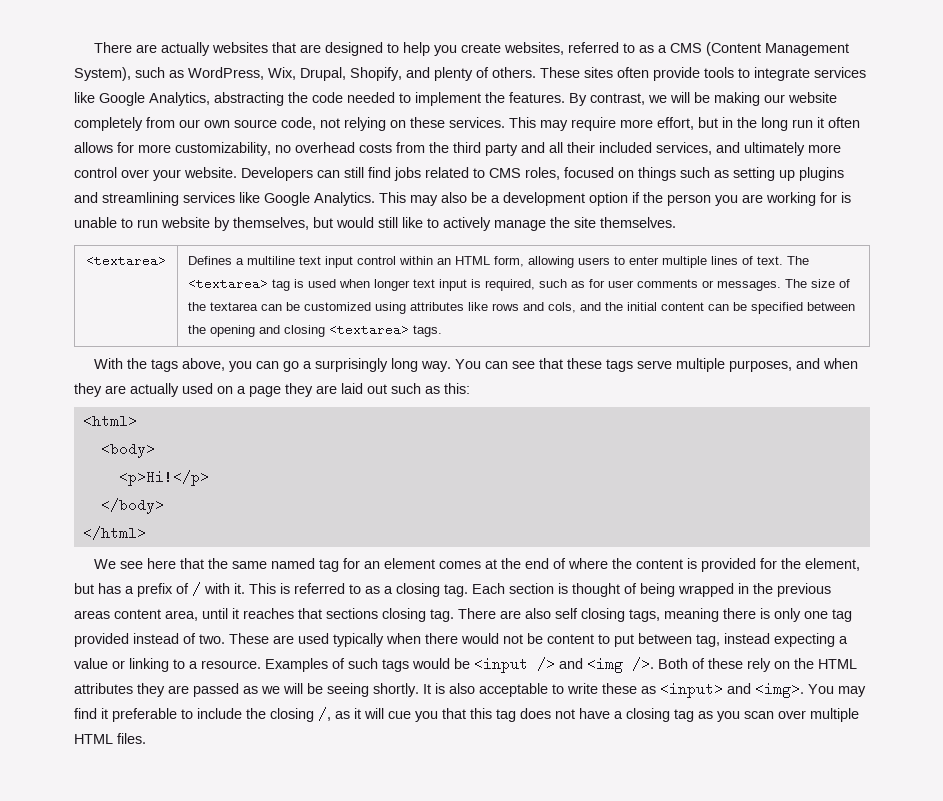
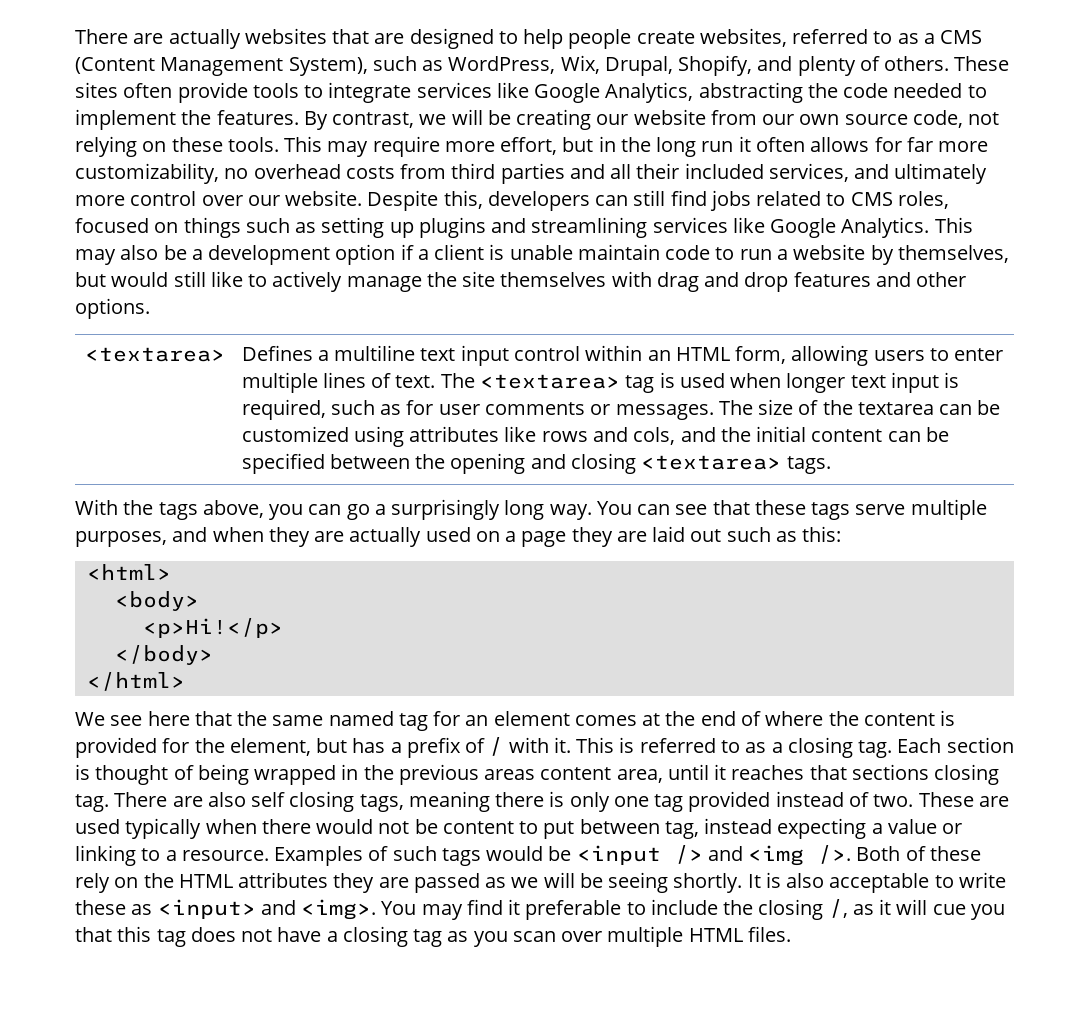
[434,45,458,56] you -> [568,29,632,49] people
[714,92,760,106] making -> [516,109,592,130] creating
[74,117,143,131] completely -> (706, 117) none
[449,117,505,128] services. -> [227,137,279,152] tools.
(134, 147) none -> [906,137,933,152] far
[429,142,518,156] the third party -> [451,163,565,184] third parties
[153,167,313,181] your website. Developers -> [247,190,590,211] our website. Despite this, developers
[643,192,851,206] [74,217,117,228] the person you are working for is unable -> [417,244,711,260] a client is unable maintain code
(158, 223) none -> [776,249,788,260] a
[600,217,676,228] themselves. -> [500,271,967,292] [75,298,150,319] themselves with drag and drop features and other options.

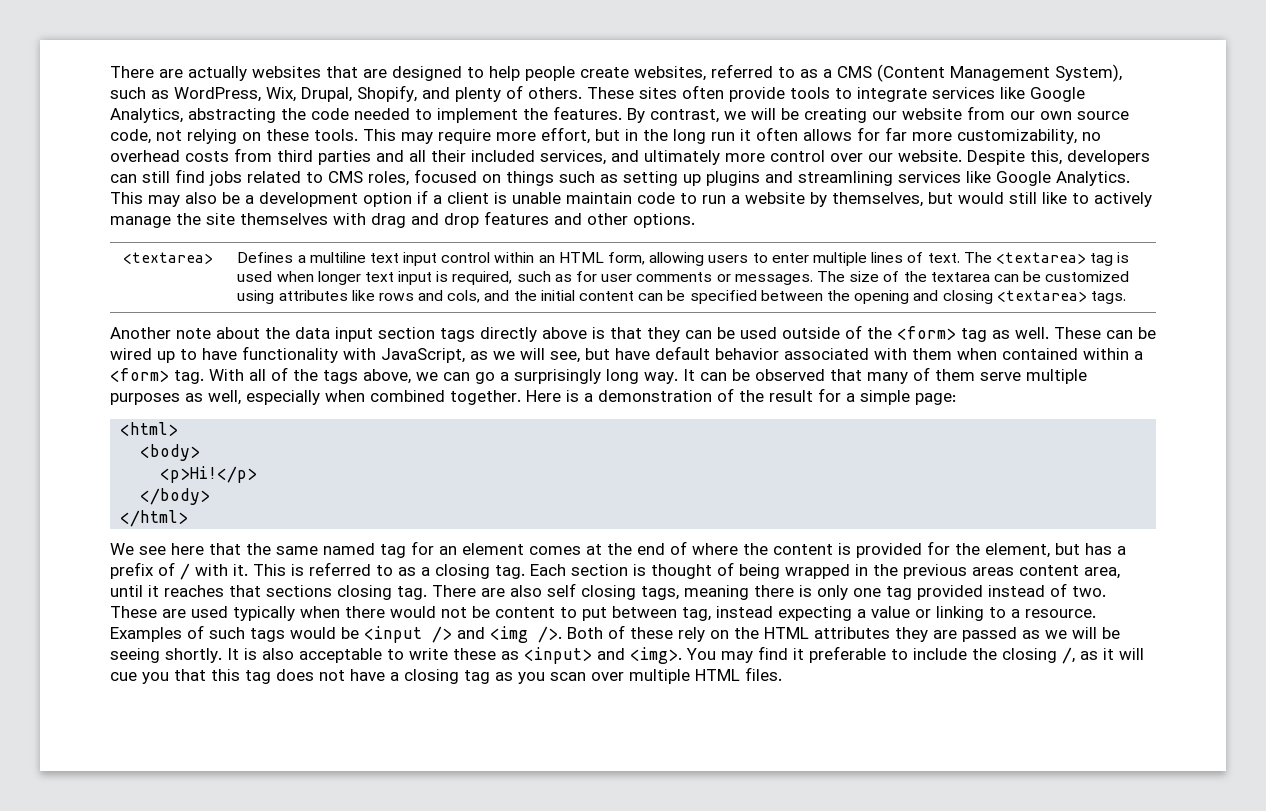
[75,499,118,515] With -> [110,325,1156,342] [110,346,1143,363] [110,367,288,384] Another note about the data input section tags directly above is that they can be used outside of the <form> tag as well. These can be wired up to have functionality with JavaScript, as we will see, but have default behavior associated with them when contained within a <form> tag. With all of
[269,504,304,520] you -> [416,372,438,381] we
[596,499,987,520] [75,526,842,547] You can see that these tags serve multiple purposes, and when they are actually used on a page they are laid out such as this: -> [683,367,1087,384] [110,388,956,405] It can be observed that many of them serve multiple purposes as well, especially when combined together. Here is a demonstration of the result for a simple page:

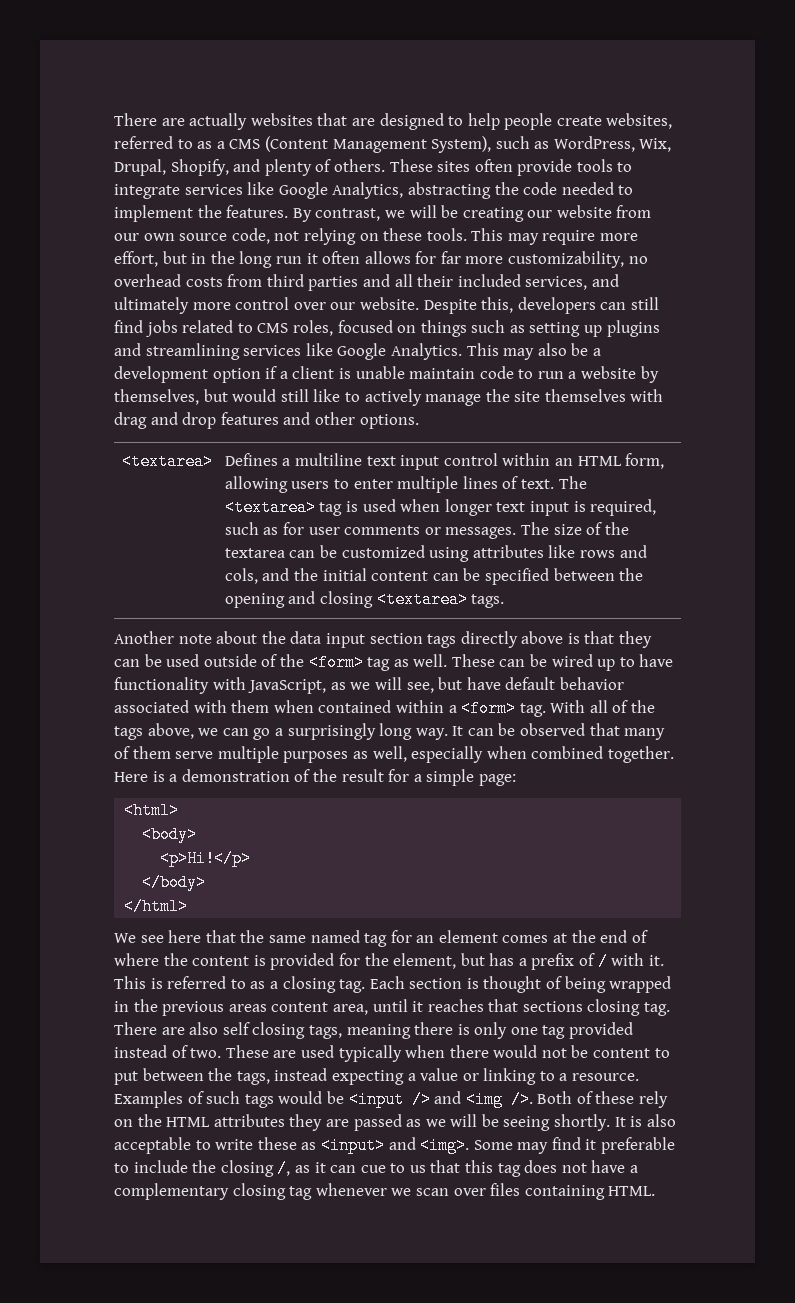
[682,607,711,621] tag, -> [208,1068,270,1085] the tags,
[686,648,716,660] You -> [473,1140,513,1150] Some
[1119,648,1144,660] [110,672,169,684] will cue you -> [330,1163,426,1173] can cue to us
(399, 676) none -> [114,1183,229,1200] complementary
[495,667,782,684] as you scan over multiple HTML files. -> [315,1183,656,1200] whenever we scan over files containing HTML.

